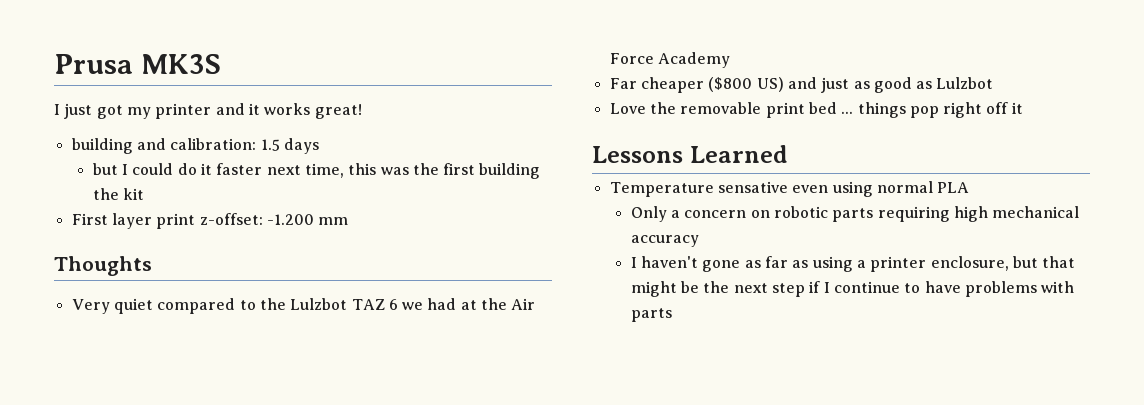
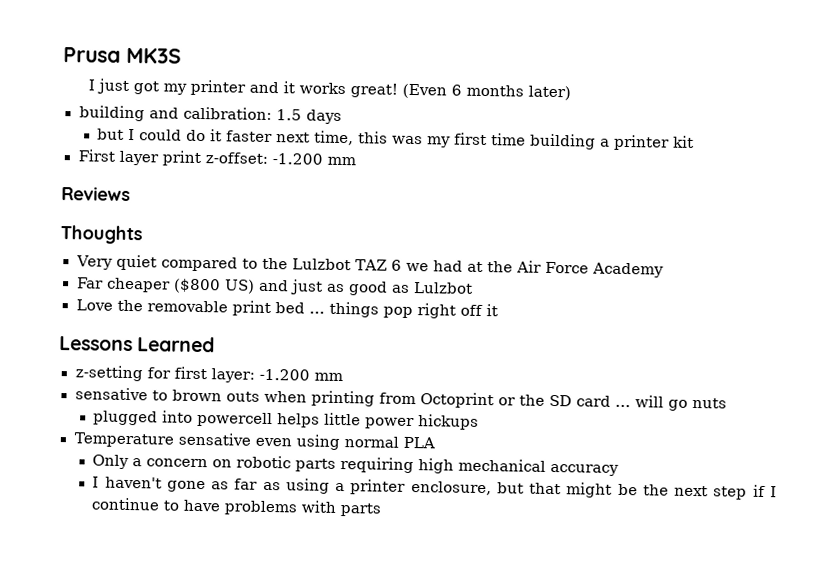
(362, 111) none -> [402,83,572,101] (Even 6 months later)
[412,163,541,179] [92,188,119,200] the first building the -> [427,132,671,151] my first time building a printer
(349, 221) none -> [61,186,131,202] // Reviews
(788, 154) none -> [74,365,343,383] [74,387,727,411] [93,410,480,430] // z-setting for first layer: -1.200 mm // sensative to brown outs when printing from Octoprint or the SD card ... will go nuts // plugged into powercell helps little power hickups

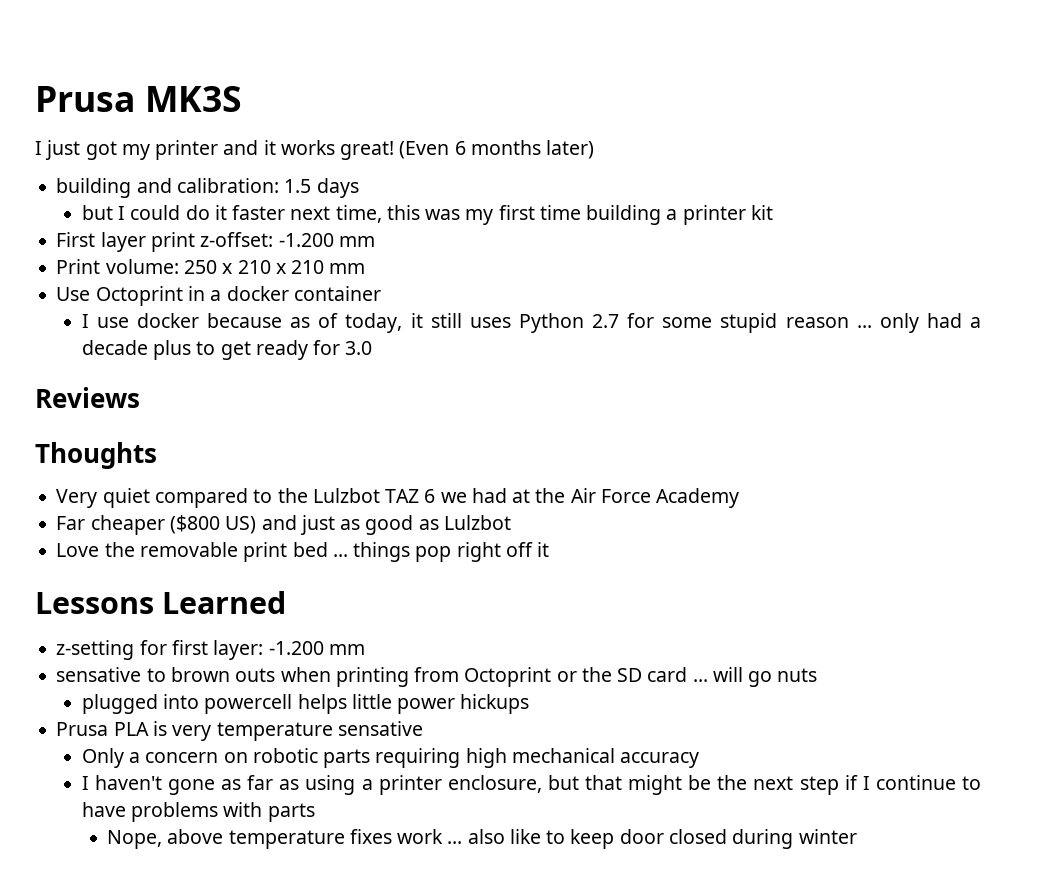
(356, 161) none -> [56,259,366,274] [56,286,381,306] [81,313,981,333] [81,340,373,360] // Print volume: 250 x 210 x 210 mm // Use Octoprint in a docker container // I use docker because as of today, it still uses Python 2.7 for some stupid reason ... only had a decade plus to get ready for 3.0
[73,432,436,451] Temperature sensative even using normal PLA -> [56,721,423,741] Prusa PLA is very temperature sensative
(382, 510) none -> [107,829,857,849] // Nope, above temperature fixes work ... also like to keep door closed during winter

